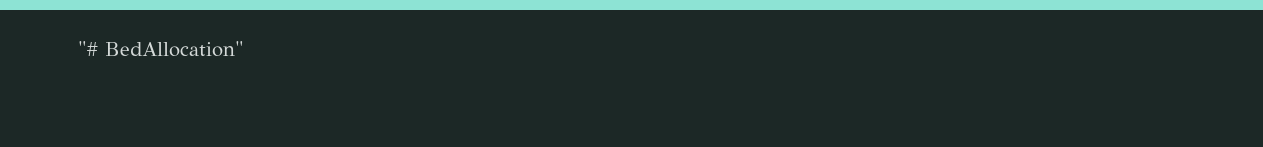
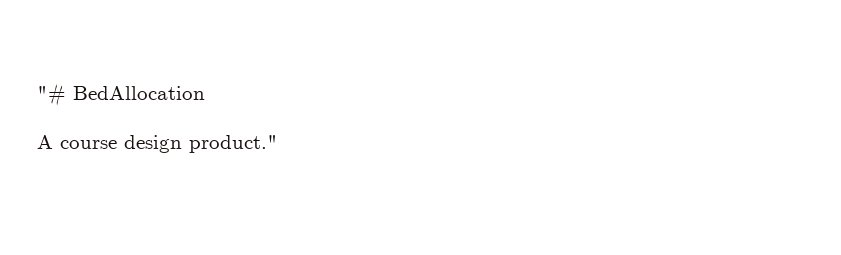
[105,41,244,57] BedAllocation" -> [73,86,205,100] [37,135,278,153] BedAllocation // A course design product."

